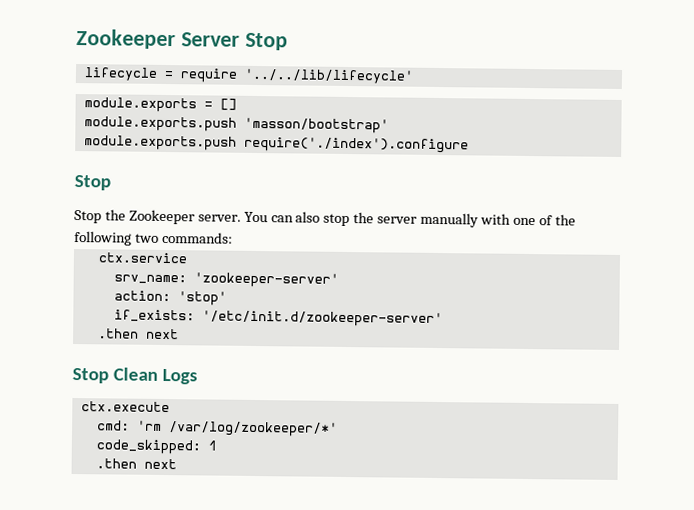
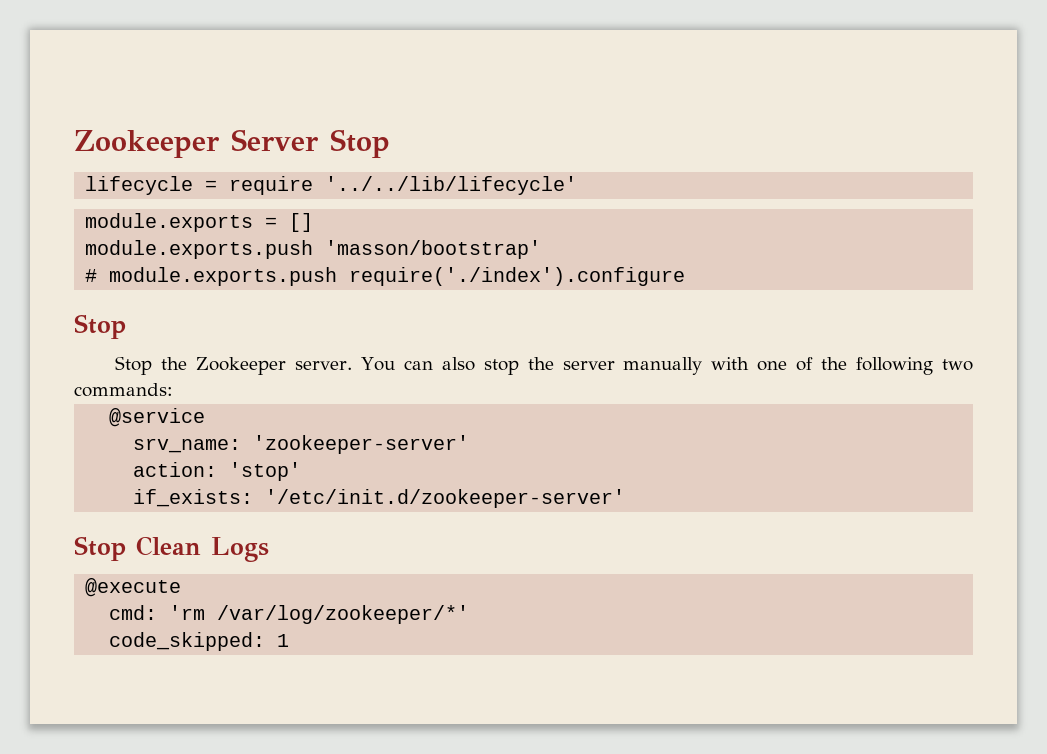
(389, 125) none -> [85,269,98,282] #
[97,252,188,264] ctx.service -> [109,408,206,427] @service
[97,328,179,340] // .then next -> (626, 498) none
[80,401,170,413] ctx.execute -> [85,578,182,597] @execute
[95,458,177,470] // .then next -> (290, 640) none

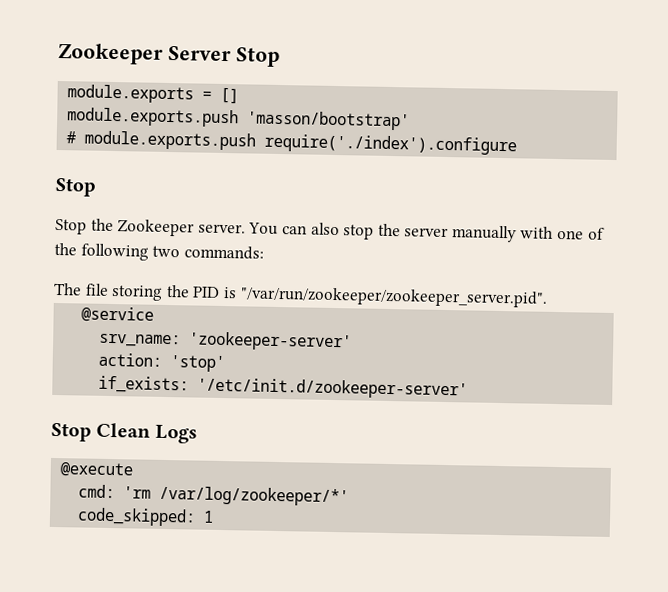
[85,176,578,195] // lifecycle = require '../../lib/lifecycle' -> (280, 57) none
(173, 390) none -> [53,282,548,308] // The file storing the PID is "/var/run/zookeeper/zookeeper_server.pid".

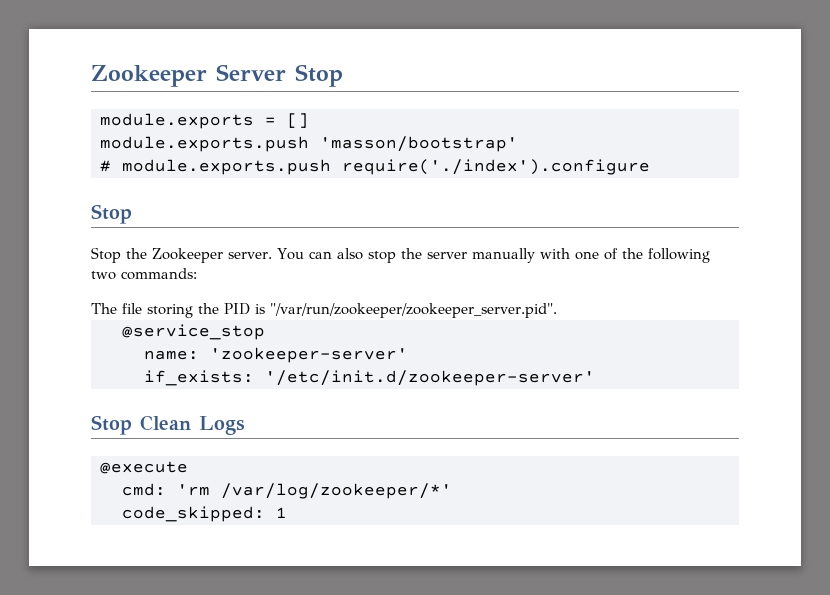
[81,306,155,323] [99,333,182,348] @service // srv_name: -> [122,324,265,340] [144,350,199,360] @service_stop // name:
[98,352,226,373] // action: 'stop' -> (408, 355) none

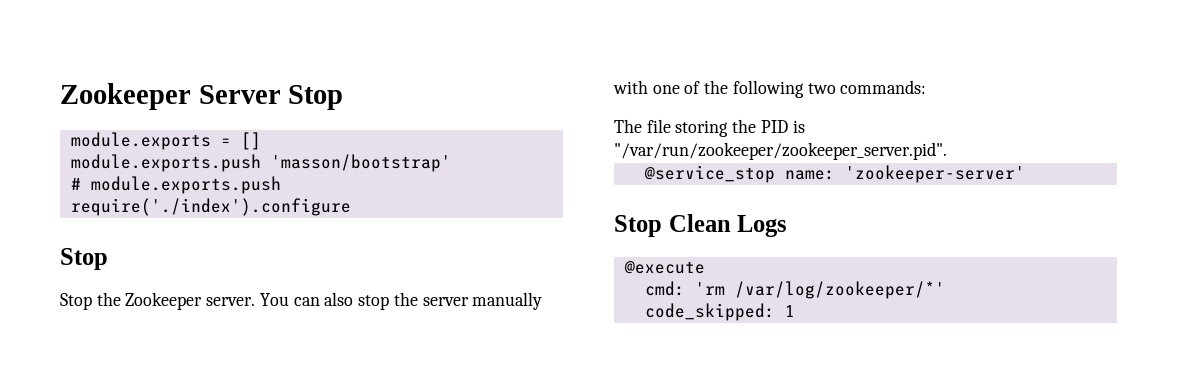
(265, 332) // -> (775, 174) none
[144,370,595,386] // if_exists: '/etc/init.d/zookeeper-server' -> (1025, 174) none

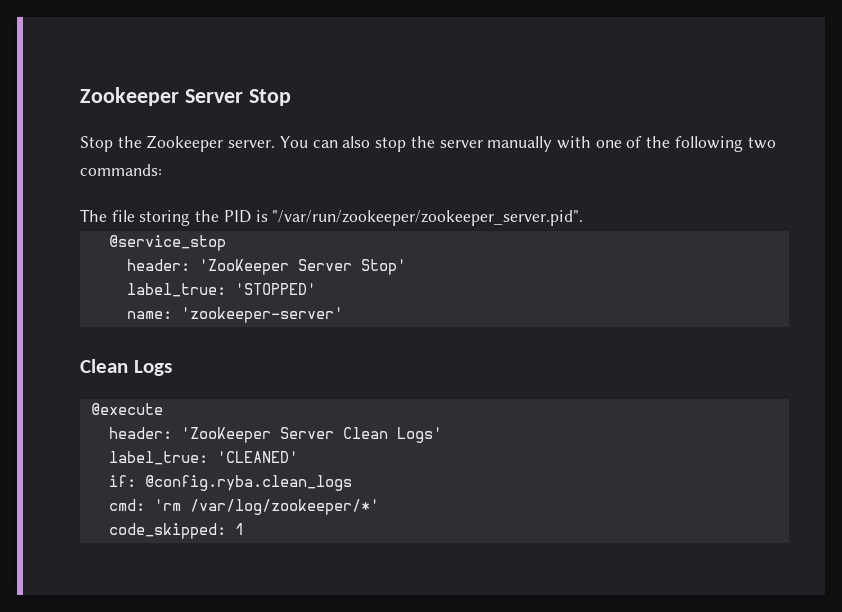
[70,132,261,150] [70,154,451,172] [70,176,281,194] [70,198,351,216] [60,248,108,270] // module.exports = [] // module.exports.push 'masson/bootstrap' // # module.exports.push require('./index').configure // Stop -> (291, 97) none
(775, 174) none -> [126,259,406,275] [126,283,316,297] // header: 'ZooKeeper Server Stop' // label_true: 'STOPPED' //
[614,215,662,237] Stop -> (343, 315) none
(705, 267) none -> [108,427,442,443] [108,451,298,465] [108,475,352,491] // header: 'ZooKeeper Server Clean Logs' // label_true: 'CLEANED' // if: @config.ryba.clean_logs

